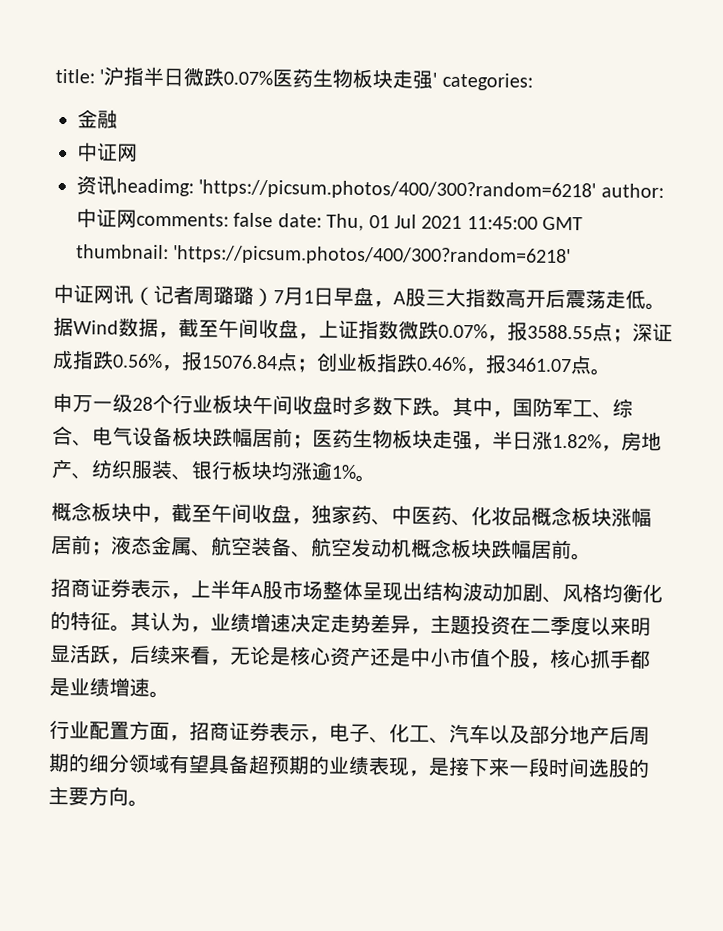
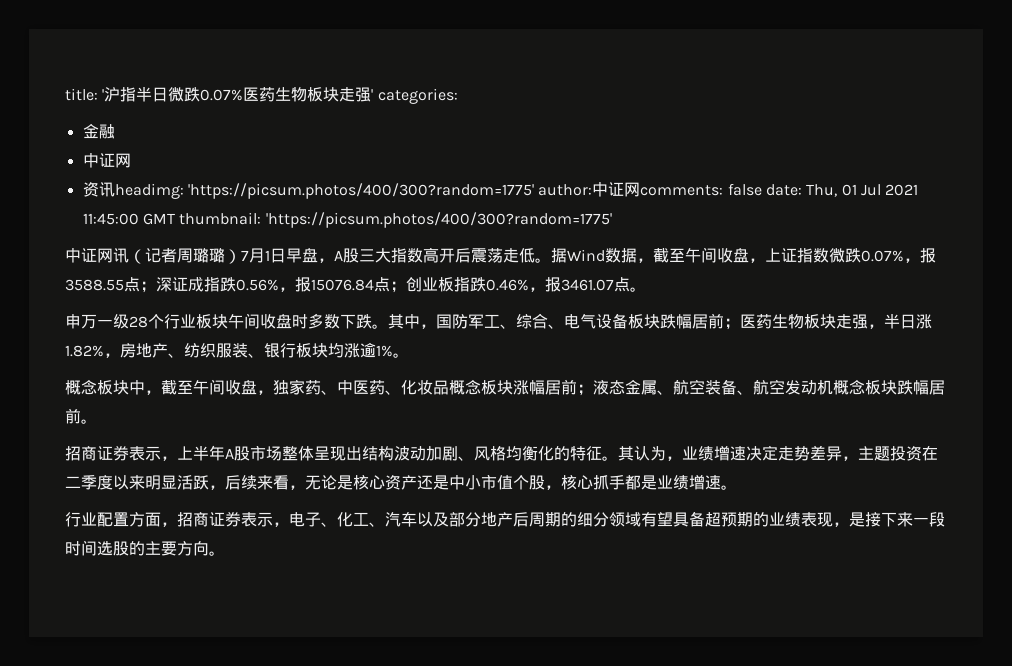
[198,179,597,201] 'https://picsum.photos/400/300?random=6218' -> [187,183,534,199] 'https://picsum.photos/400/300?random=1775'
[173,245,572,267] 'https://picsum.photos/400/300?random=6218' -> [265,212,612,228] 'https://picsum.photos/400/300?random=1775'

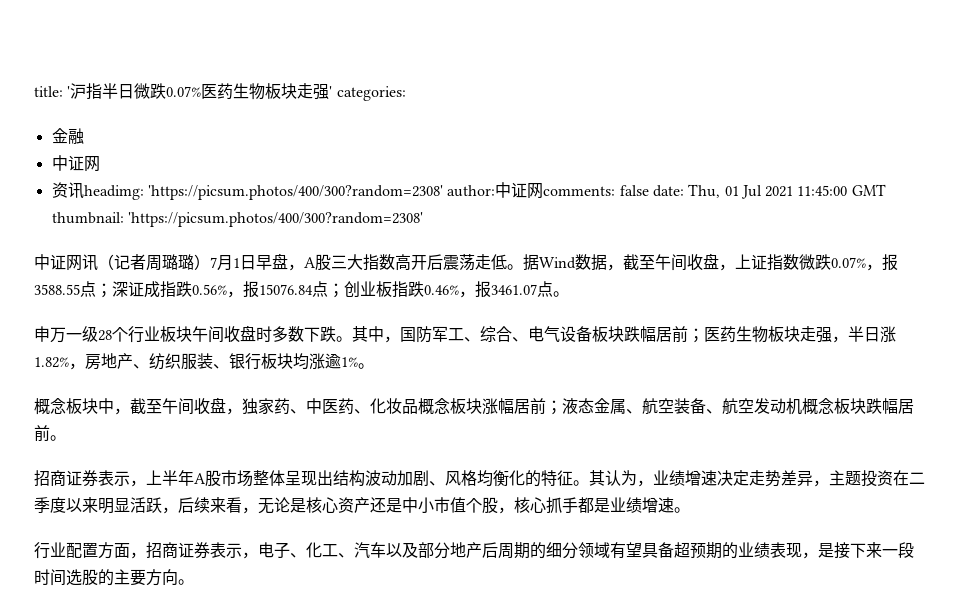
[187,183,534,199] 'https://picsum.photos/400/300?random=1775' -> [147,185,443,200] 'https://picsum.photos/400/300?random=2308'
[265,212,612,228] 'https://picsum.photos/400/300?random=1775' -> [127,212,423,227] 'https://picsum.photos/400/300?random=2308'

